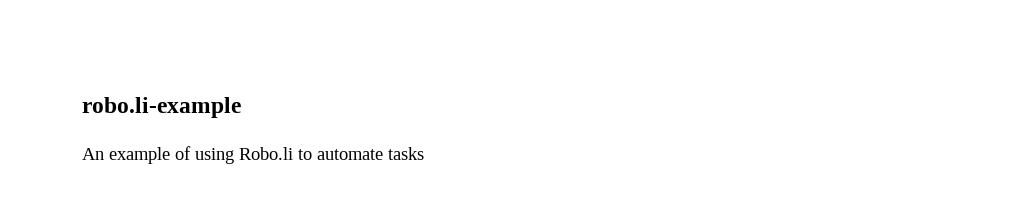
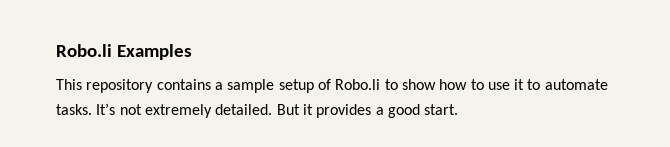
[82,97,241,118] [82,146,424,164] robo.li-example // An example of using Robo.li to automate tasks -> [56,44,192,60] [56,79,608,93] [56,103,459,118] Robo.li Examples // This repository contains a sample setup of Robo.li to show how to use it to automate tasks. It’s not extremely detailed. But it provides a good start.

